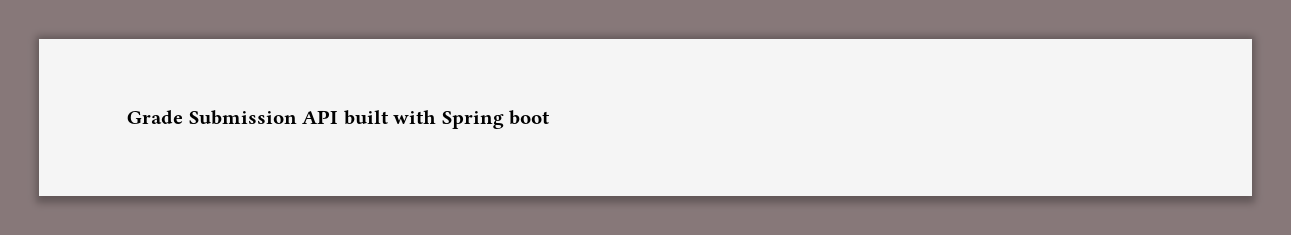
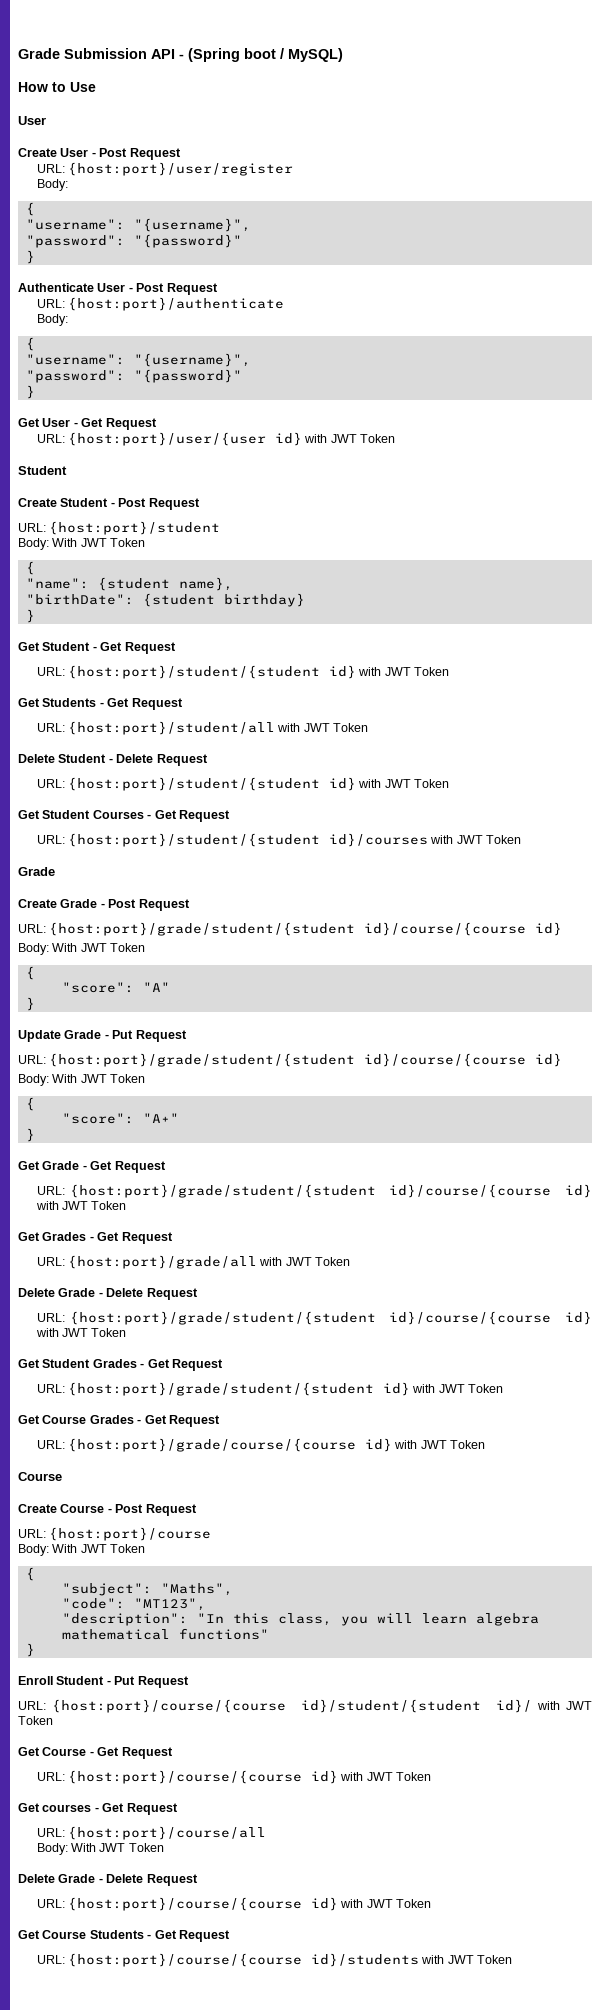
[343,110,550,129] built with Spring boot -> [179,48,343,62] [18,82,96,92] [18,116,46,125] [18,148,181,160] [36,162,293,176] [36,179,68,191] [25,202,35,216] [25,218,251,232] [25,234,242,248] [25,250,35,264] [18,283,218,295] [36,297,284,311] [36,314,68,326] [25,337,35,351] [25,353,251,367] [25,369,242,383] [25,385,35,399] [18,418,157,430] [36,432,396,446] [18,466,67,475] [18,498,200,510] [18,521,221,535] [18,538,146,550] [25,561,35,575] [25,577,233,591] [25,593,305,607] [25,609,35,623] [18,642,176,654] [36,665,450,679] [18,698,183,710] [36,721,369,735] [18,754,208,766] [36,777,450,791] [18,810,230,822] [36,833,522,847] [18,867,55,876] [18,899,190,911] [18,922,563,936] [18,943,146,955] [25,966,35,980] [61,982,170,993] [25,997,35,1011] [18,1030,187,1042] [18,1053,563,1067] [18,1074,146,1086] [25,1097,35,1111] [61,1113,179,1124] [25,1128,35,1142] [18,1161,166,1173] [36,1184,593,1198] [35,1201,127,1210] [18,1232,173,1244] [36,1255,351,1269] [18,1288,198,1300] [36,1311,593,1325] [35,1328,127,1337] [18,1359,223,1371] [36,1382,504,1396] [18,1415,220,1427] [36,1438,486,1452] [18,1472,62,1481] [18,1504,197,1516] [18,1527,212,1541] [18,1544,146,1556] [25,1567,35,1581] [61,1583,233,1596] [61,1598,206,1611] [61,1613,539,1626] [61,1628,269,1640] [25,1643,35,1657] [18,1676,189,1688] [18,1699,592,1713] [18,1716,53,1725] [18,1747,173,1759] [36,1770,432,1784] [18,1803,178,1815] [36,1826,266,1840] [36,1843,164,1855] [18,1874,198,1886] [36,1897,432,1911] [18,1930,230,1942] [36,1953,513,1967] - (Spring boot / MySQL) // How to Use // User // Create User - Post Request // URL: {host:port}/user/register // Body: // { // "username": "{username}", // "password": "{password}" // } // Authenticate User - Post Request // URL: {host:port}/authenticate // Body: // { // "username": "{username}", // "password": "{password}" // } // Get User - Get Request // URL: {host:port}/user/{user id} with JWT Token // Student // Create Student - Post Request // URL: {host:port}/student // Body: With JWT Token // { // "name": {student name}, // "birthDate": {student birthday} // } // Get Student - Get Request // URL: {host:port}/student/{student id} with JWT Token // Get Students - Get Request // URL: {host:port}/student/all with JWT Token // Delete Student - Delete Request // URL: {host:port}/student/{student id} with JWT Token // Get Student Courses - Get Request // URL: {host:port}/student/{student id}/courses with JWT Token // Grade // Create Grade - Post Request // URL: {host:port}/grade/student/{student id}/course/{course id} // Body: With JWT Token // { // "score": "A" // } // Update Grade - Put Request // URL: {host:port}/grade/student/{student id}/course/{course id} // Body: With JWT Token // { // "score": "A+" // } // Get Grade - Get Request // URL: {host:port}/grade/student/{student id}/course/{course id} with JWT Token // Get Grades - Get Request // URL: {host:port}/grade/all with JWT Token // Delete Grade - Delete Request // URL: {host:port}/grade/student/{student id}/course/{course id} with JWT Token // Get Student Grades - Get Request // URL: {host:port}/grade/student/{student id} with JWT Token // Get Course Grades - Get Request // URL: {host:port}/grade/course/{course id} with JWT Token // Course // Create Course - Post Request // URL: {host:port}/course // Body: With JWT Token // { // "subject": "Maths", // "code": "MT123", // "description": "In this class, you will learn algebra mathematical functions" // } // Enroll Student - Put Request // URL: {host:port}/course/{course id}/student/{student id}/ with JWT Token // Get Course - Get Request // URL: {host:port}/course/{course id} with JWT Token // Get courses - Get Request // URL: {host:port}/course/all // Body: With JWT Token // Delete Grade - Delete Request // URL: {host:port}/course/{course id} with JWT Token // Get Course Students - Get Request // URL: {host:port}/course/{course id}/students with JWT Token

